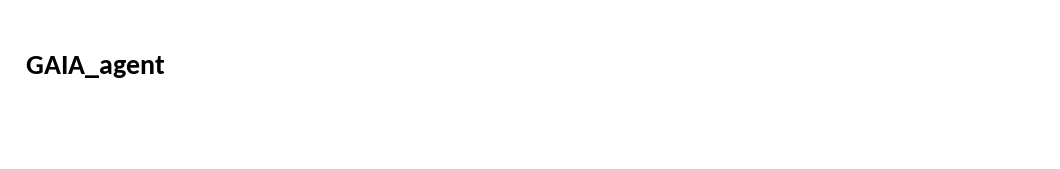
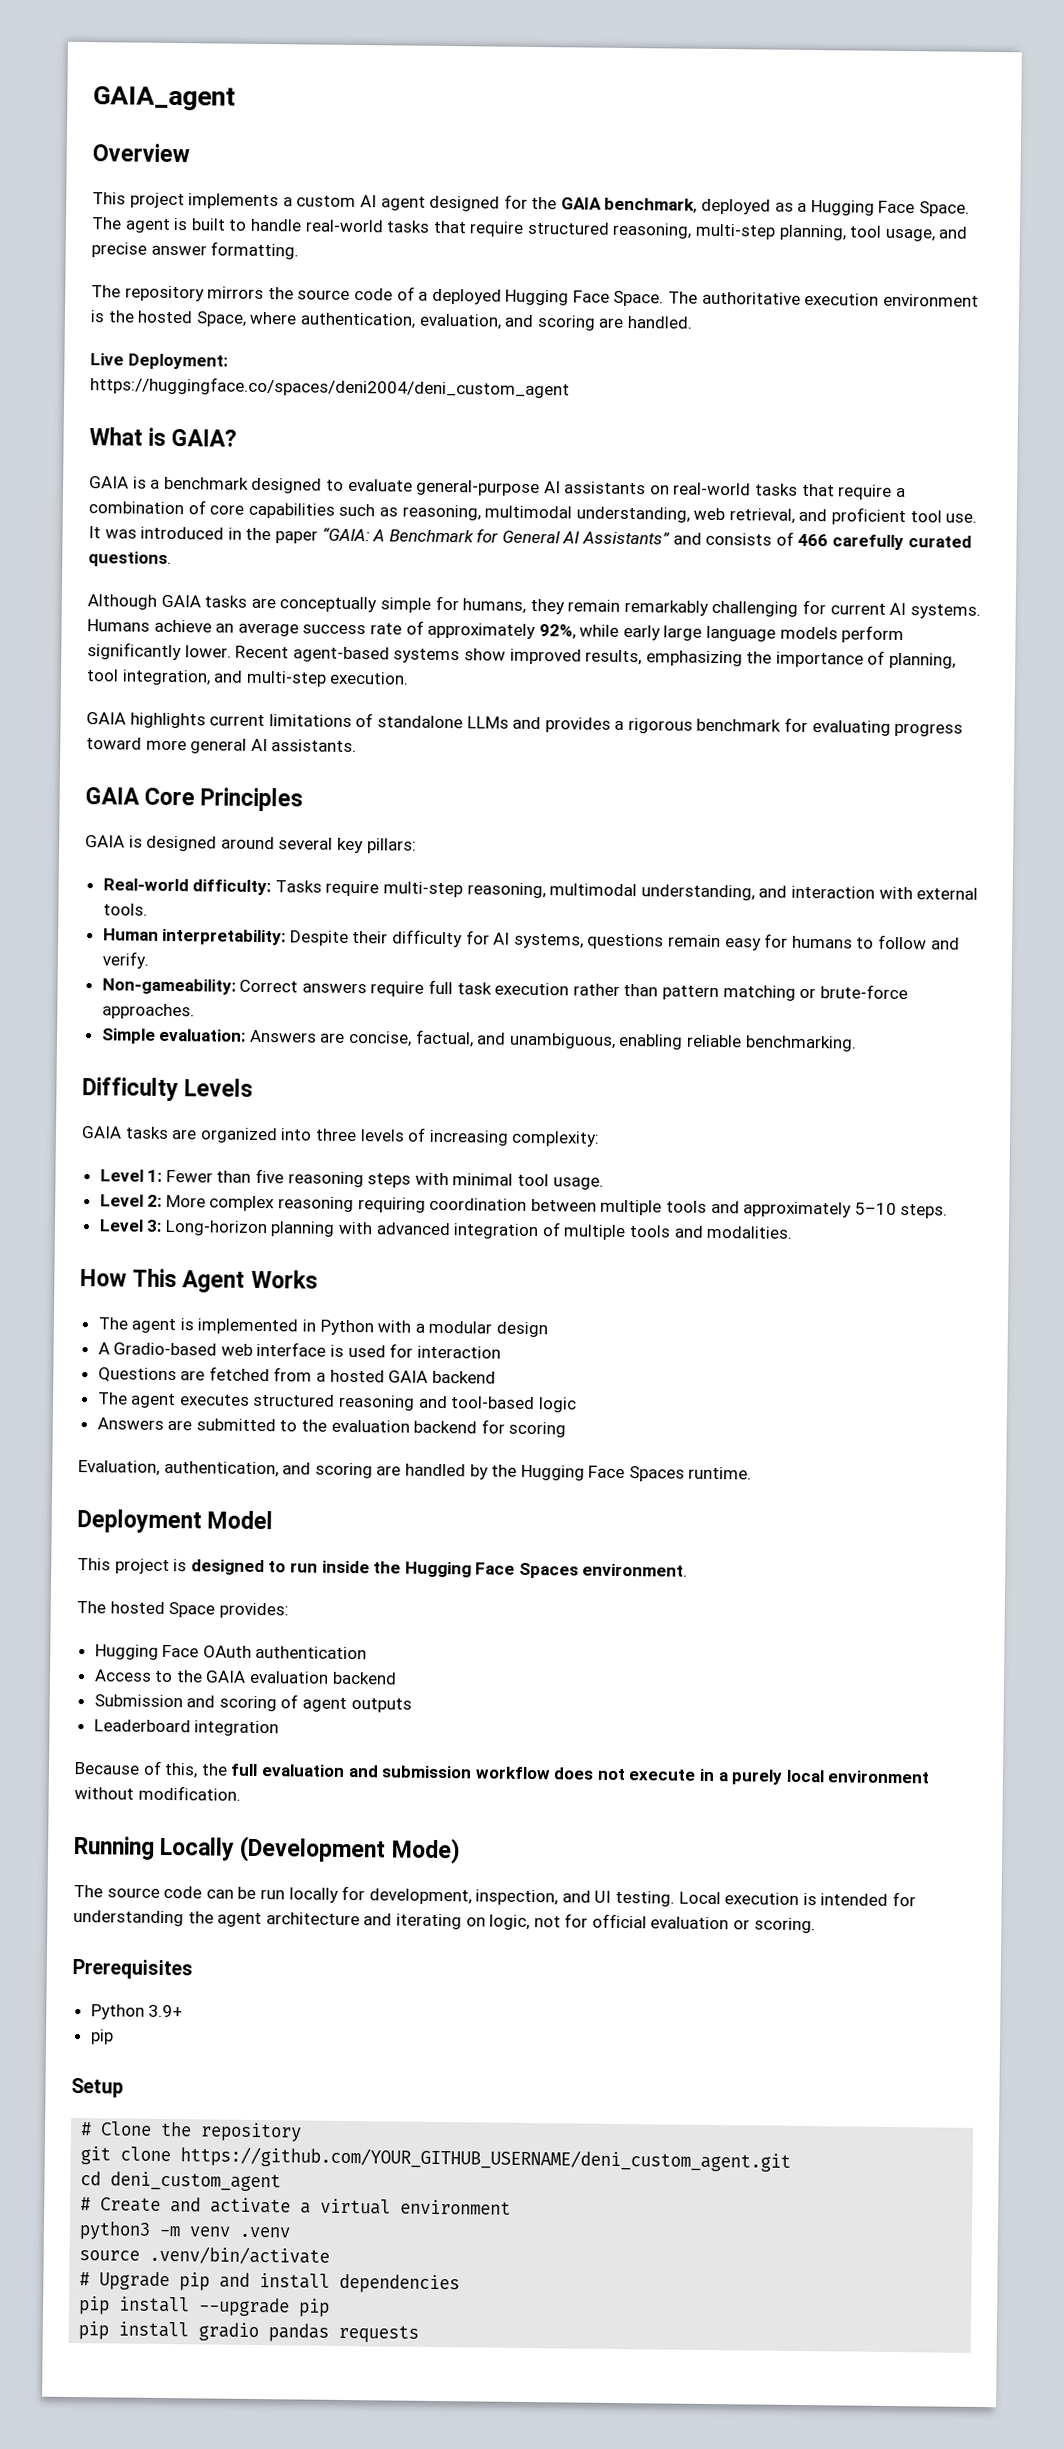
(165, 67) none -> [92,143,190,163] [92,192,971,217] [91,217,968,242] [91,241,300,260] [91,285,979,307] [90,310,692,331] [90,353,228,370] [90,376,570,399] [89,427,238,447] [89,476,906,500] [88,500,978,526] [88,526,972,551] [88,551,172,567] [87,594,981,619] [87,619,905,644] [87,642,957,669] [86,669,410,687] [86,712,964,737] [86,737,358,754] [85,787,304,812] [85,835,417,854] [102,878,979,901] [102,903,148,916] [102,928,960,951] [101,951,149,969] [101,978,908,1001] [101,1003,195,1020] [100,1028,857,1052] [82,1077,254,1102] [81,1126,601,1147] [99,1168,604,1190] [99,1194,949,1219] [98,1219,793,1241] [80,1268,318,1293] [97,1317,549,1338] [97,1341,501,1359] [97,1366,496,1384] [96,1392,577,1413] [96,1417,567,1438] [78,1460,753,1482] [77,1509,274,1534] [77,1558,689,1579] [76,1601,289,1619] [94,1644,368,1660] [93,1669,397,1685] [93,1694,412,1713] [93,1719,280,1737] [74,1760,931,1785] [74,1785,241,1801] [73,1835,461,1865] [73,1885,917,1907] [73,1909,816,1934] [72,1958,193,1980] [90,2004,184,2020] [89,2029,114,2045] [71,2077,124,2098] [80,2121,303,2142] [80,2146,792,2172] [80,2171,282,2192] [80,2197,512,2215] [79,2221,291,2240] [79,2245,331,2265] [79,2271,461,2294] [78,2296,331,2317] [78,2321,420,2343] // Overview // This project implements a custom AI agent designed for the GAIA benchmark, deployed as a Hugging Face Space. The agent is built to handle real-world tasks that require structured reasoning, multi-step planning, tool usage, and precise answer formatting. // The repository mirrors the source code of a deployed Hugging Face Space. The authoritative execution environment is the hosted Space, where authentication, evaluation, and scoring are handled. // Live Deployment: // https://huggingface.co/spaces/deni2004/deni_custom_agent // What is GAIA? // GAIA is a benchmark designed to evaluate general-purpose AI assistants on real-world tasks that require a combination of core capabilities such as reasoning, multimodal understanding, web retrieval, and proficient tool use. It was introduced in the paper “GAIA: A Benchmark for General AI Assistants” and consists of 466 carefully curated questions. // Although GAIA tasks are conceptually simple for humans, they remain remarkably challenging for current AI systems. Humans achieve an average success rate of approximately 92%, while early large language models perform significantly lower. Recent agent-based systems show improved results, emphasizing the importance of planning, tool integration, and multi-step execution. // GAIA highlights current limitations of standalone LLMs and provides a rigorous benchmark for evaluating progress toward more general AI assistants. // GAIA Core Principles // GAIA is designed around several key pillars: // Real-world difficulty: Tasks require multi-step reasoning, multimodal understanding, and interaction with external tools. // Human interpretability: Despite their difficulty for AI systems, questions remain easy for humans to follow and verify. // Non-gameability: Correct answers require full task execution rather than pattern matching or brute-force approaches. // Simple evaluation: Answers are concise, factual, and unambiguous, enabling reliable benchmarking. // Difficulty Levels // GAIA tasks are organized into three levels of increasing complexity: // Level 1: Fewer than five reasoning steps with minimal tool usage. // Level 2: More complex reasoning requiring coordination between multiple tools and approximately 5–10 steps. // Level 3: Long-horizon planning with advanced integration of multiple tools and modalities. // How This Agent Works // The agent is implemented in Python with a modular design // A Gradio-based web interface is used for interaction // Questions are fetched from a hosted GAIA backend // The agent executes structured reasoning and tool-based logic // Answers are submitted to the evaluation backend for scoring // Evaluation, authentication, and scoring are handled by the Hugging Face Spaces runtime. // Deployment Model // This project is designed to run inside the Hugging Face Spaces environment. // The hosted Space provides: // Hugging Face OAuth authentication // Access to the GAIA evaluation backend // Submission and scoring of agent outputs // Leaderboard integration // Because of this, the full evaluation and submission workflow does not execute in a purely local environment without modification. // Running Locally (Development Mode) // The source code can be run locally for development, inspection, and UI testing. Local execution is intended for understanding the agent architecture and iterating on logic, not for official evaluation or scoring. // Prerequisites // Python 3.9+ // pip // Setup // # Clone the repository // git clone https://github.com/YOUR_GITHUB_USERNAME/deni_custom_agent.git // cd deni_custom_agent // # Create and activate a virtual environment // python3 -m venv .venv // source .venv/bin/activate // # Upgrade pip and install dependencies // pip install --upgrade pip // pip install gradio pandas requests

